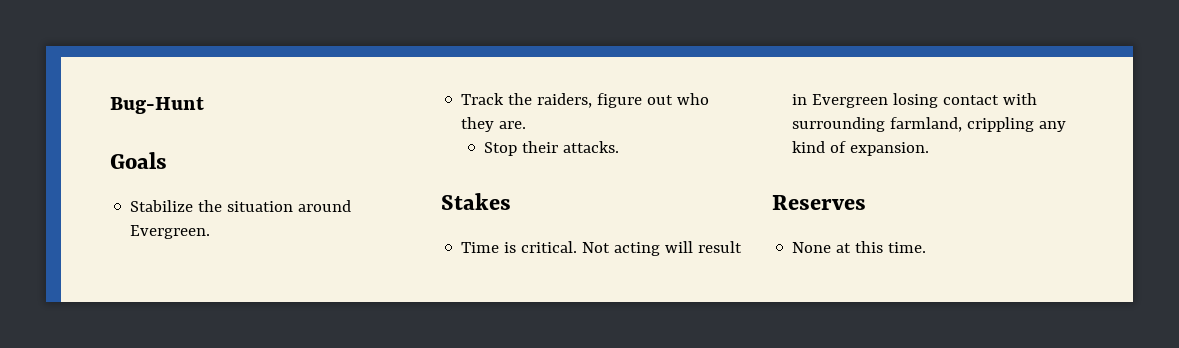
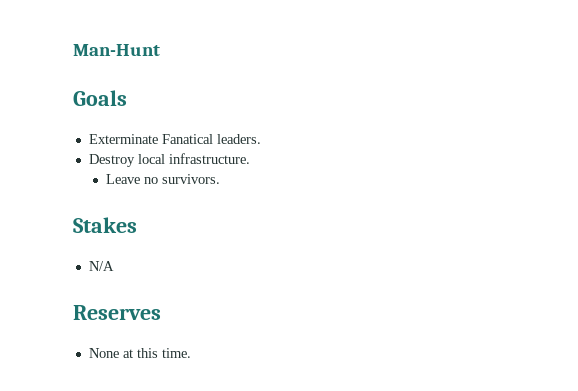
[110,97,204,114] Bug-Hunt -> [73,44,160,56] Man-Hunt
[130,200,352,212] [130,225,211,239] [461,93,710,108] [461,117,527,132] [484,141,620,156] [441,193,511,210] [461,241,743,256] [792,93,1038,108] [792,117,1067,132] [792,141,930,156] Stabilize the situation around Evergreen. // Track the raiders, figure out who they are. // Stop their attacks. // Stakes // Time is critical. Not acting will result in Evergreen losing contact with surrounding farmland, crippling any kind of expansion. -> [88,134,261,144] [88,153,250,167] [106,174,221,184] [73,217,137,233] [88,261,114,271] Exterminate Fanatical leaders. // Destroy local infrastructure. // Leave no survivors. // Stakes // N/A

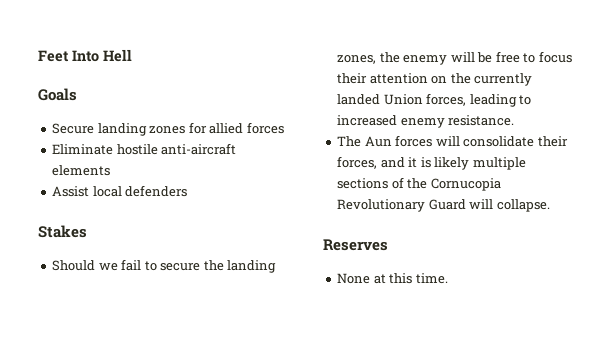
[73,44,160,56] [73,90,127,106] [88,134,261,144] [88,153,250,167] [106,174,221,184] [73,217,137,233] [88,261,114,271] Man-Hunt // Goals // Exterminate Fanatical leaders. // Destroy local infrastructure. // Leave no survivors. // Stakes // N/A -> [38,49,132,62] [38,88,77,101] [52,122,284,136] [52,143,237,155] [52,165,111,176] [52,185,188,197] [38,225,87,238] [52,259,277,273] [337,51,572,65] [337,73,533,86] [337,93,532,107] [337,115,515,128] [337,135,568,147] [337,156,526,170] [337,177,501,191] [337,199,550,212] Feet Into Hell // Goals // Secure landing zones for allied forces // Eliminate hostile anti-aircraft elements // Assist local defenders // Stakes // Should we fail to secure the landing zones, the enemy will be free to focus their attention on the currently landed Union forces, leading to increased enemy resistance. // The Aun forces will consolidate their forces, and it is likely multiple sections of the Cornucopia Revolutionary Guard will collapse.

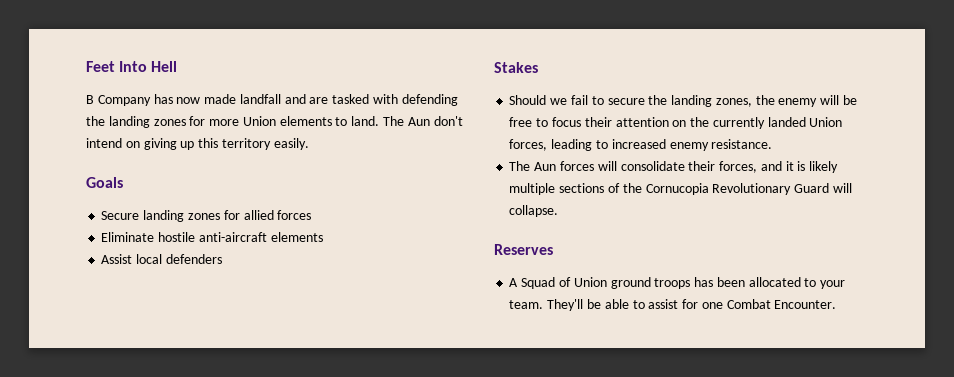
(132, 55) none -> [86,94,458,106] [86,116,463,128] [86,138,309,150] // B Company has now made landfall and are tasked with defending the landing zones for more Union elements to land. The Aun don't intend on giving up this territory easily.
[337,273,448,284] None at this time. -> [509,277,846,289] [509,299,837,311] A Squad of Union ground troops has been allocated to your team. They'll be able to assist for one Combat Encounter.

